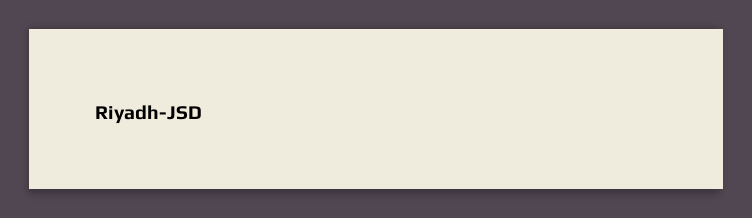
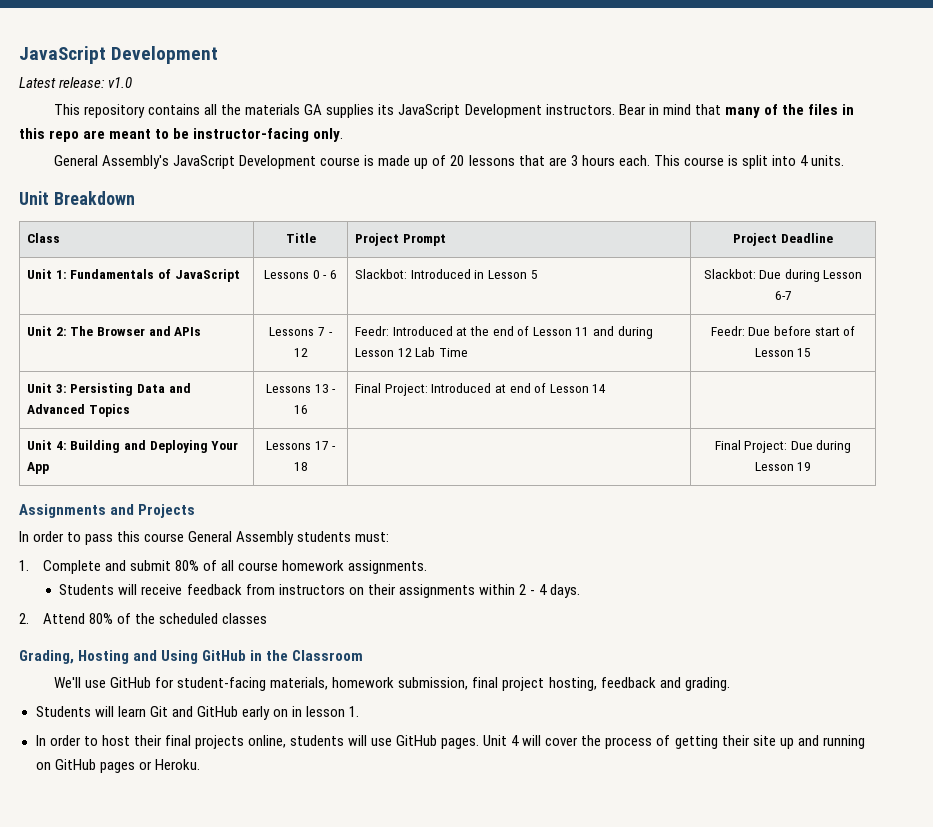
[95,105,202,124] Riyadh-JSD -> [19,46,219,64] [19,77,133,88] [53,104,854,118] [19,128,344,142] [53,155,845,169] [19,191,135,205] [26,233,60,243] [285,233,316,243] [354,233,446,246] [733,233,833,246] [26,269,240,282] [264,270,337,279] [354,269,538,279] [703,269,863,282] [774,291,792,300] [26,326,202,336] [269,327,333,336] [293,348,308,357] [354,326,653,339] [354,347,468,357] [710,326,856,336] [754,348,812,357] [26,383,191,396] [26,404,130,417] [265,384,337,393] [293,405,308,414] [354,383,607,396] [26,440,239,453] [26,462,49,474] [265,441,337,450] [293,462,308,471] [714,440,852,453] [754,462,812,471] [19,504,196,518] [19,531,390,545] [19,560,428,574] [59,584,581,598] [19,613,268,624] [19,650,364,664] [53,677,730,691] [35,706,360,720] [35,735,865,749] [35,759,200,773] JavaScript Development // Latest release: v1.0 // This repository contains all the materials GA supplies its JavaScript Development instructors. Bear in mind that many of the files in this repo are meant to be instructor-facing only. // General Assembly's JavaScript Development course is made up of 20 lessons that are 3 hours each. This course is split into 4 units. // Unit Breakdown // Class | Title | Project Prompt | Project Deadline // Unit 1: Fundamentals of JavaScript | Lessons 0 - 6 | Slackbot: Introduced in Lesson 5 | Slackbot: Due during Lesson 6-7 // Unit 2: The Browser and APIs | Lessons 7 - 12 | Feedr: Introduced at the end of Lesson 11 and during Lesson 12 Lab Time | Feedr: Due before start of Lesson 15 // Unit 3: Persisting Data and Advanced Topics | Lessons 13 - 16 | Final Project: Introduced at end of Lesson 14 | // Unit 4: Building and Deploying Your App | Lessons 17 - 18 | | Final Project: Due during Lesson 19 // Assignments and Projects // In order to pass this course General Assembly students must: // 1. Complete and submit 80% of all course homework assignments. // Students will receive feedback from instructors on their assignments within 2 - 4 days. // 2. Attend 80% of the scheduled classes // Grading, Hosting and Using GitHub in the Classroom // We'll use GitHub for student-facing materials, homework submission, final project hosting, feedback and grading. // Students will learn Git and GitHub early on in lesson 1. // In order to host their final projects online, students will use GitHub pages. Unit 4 will cover the process of getting their site up and running on GitHub pages or Heroku.

